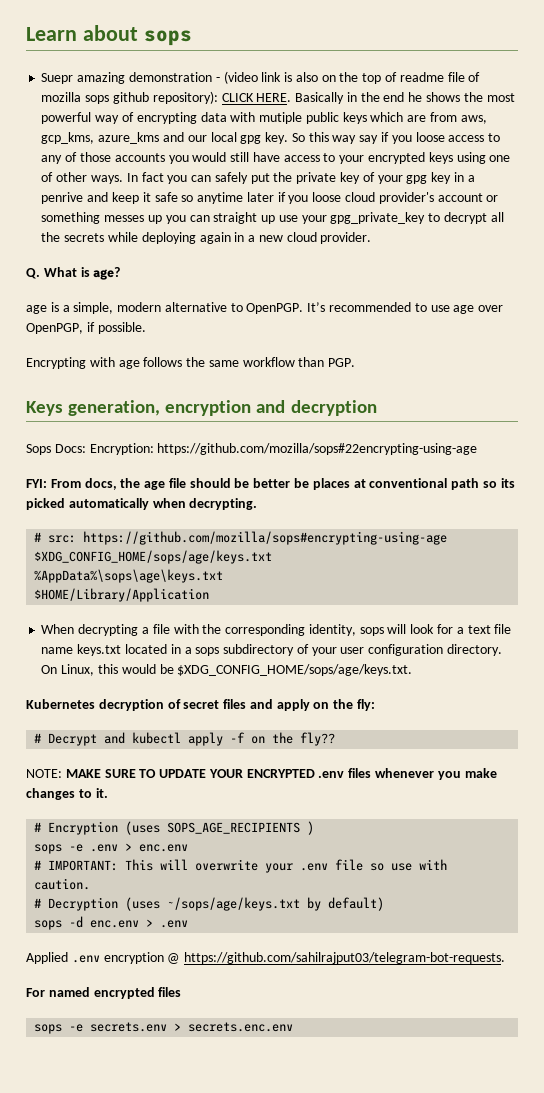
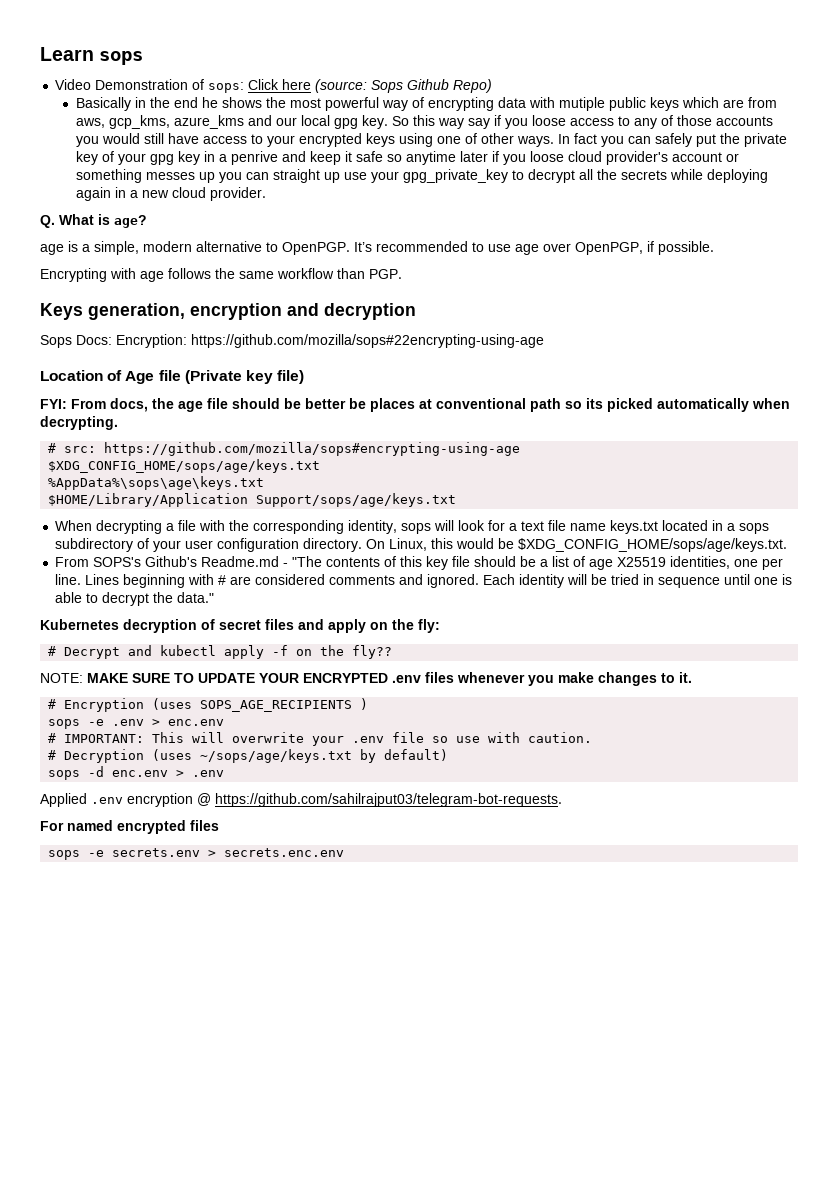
[82,25,138,41] about -> (94, 54) none
[41,71,481,84] [41,91,292,104] Suepr amazing demonstration - (video link is also on the top of readme file of mozilla sops github repository): CLICK HERE. -> [55,79,493,93] Video Demonstration of sops: Click here (source: Sops Github Repo) //
(478, 449) none -> [40,370,305,384] // Location of Age file (Private key file)
(210, 595) none -> [256,493,457,507] Support/sops/age/keys.txt
(413, 670) none -> [55,556,784,570] [55,574,793,588] [55,592,215,606] // From SOPS's Github's Readme.md - "The contents of this key file should be a list of age X25519 identities, one per line. Lines beginning with # are considered comments and ignored. Each identity will be tried in sequence until one is able to decrypt the data."

